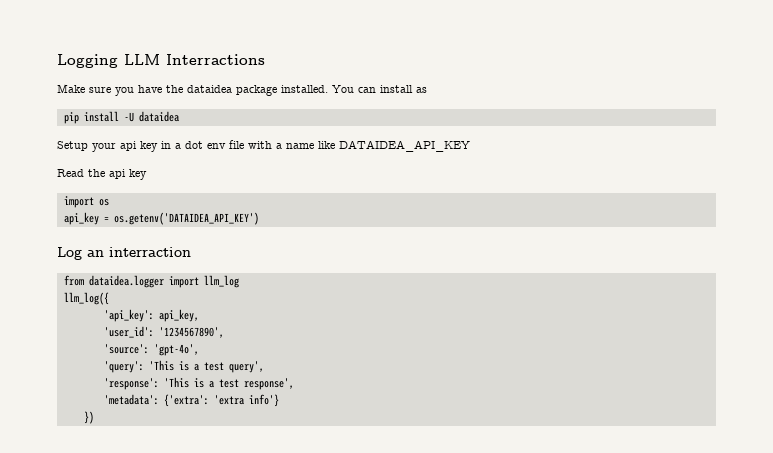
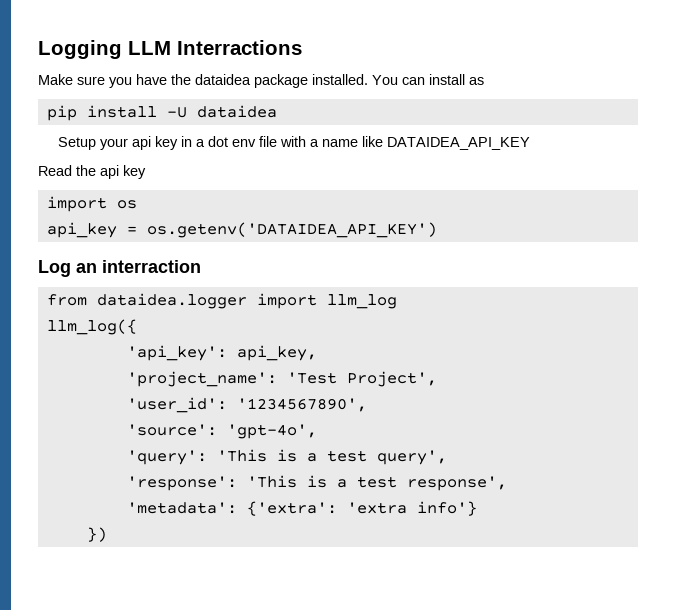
(199, 315) none -> [126,371,437,387] // 'project_name': 'Test Project',

